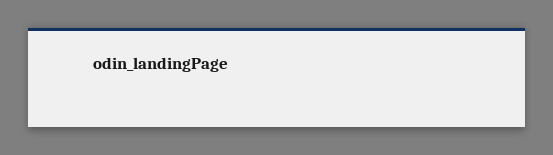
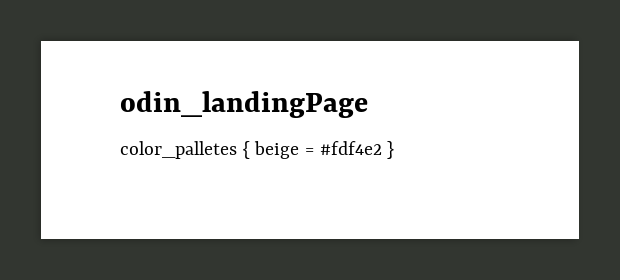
(228, 64) none -> [120,141,395,159] // color_palletes { beige = #fdf4e2 }

